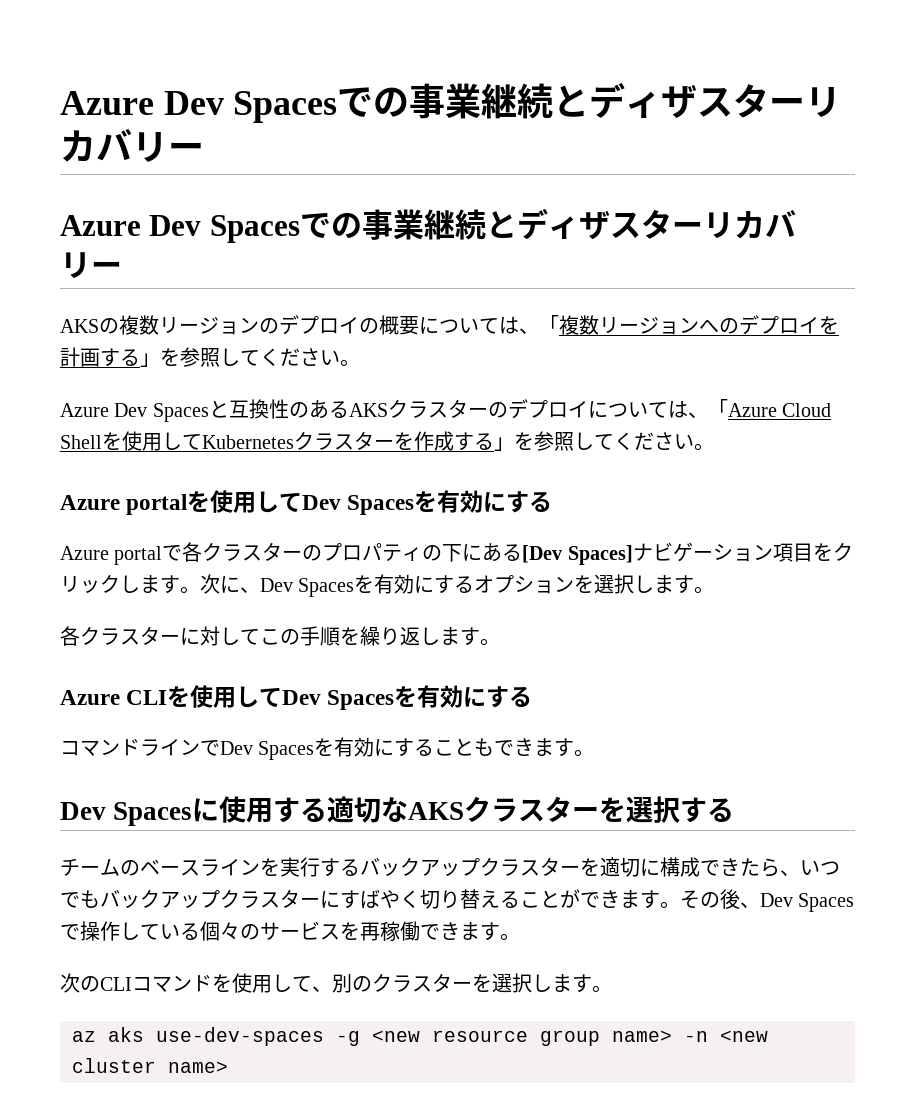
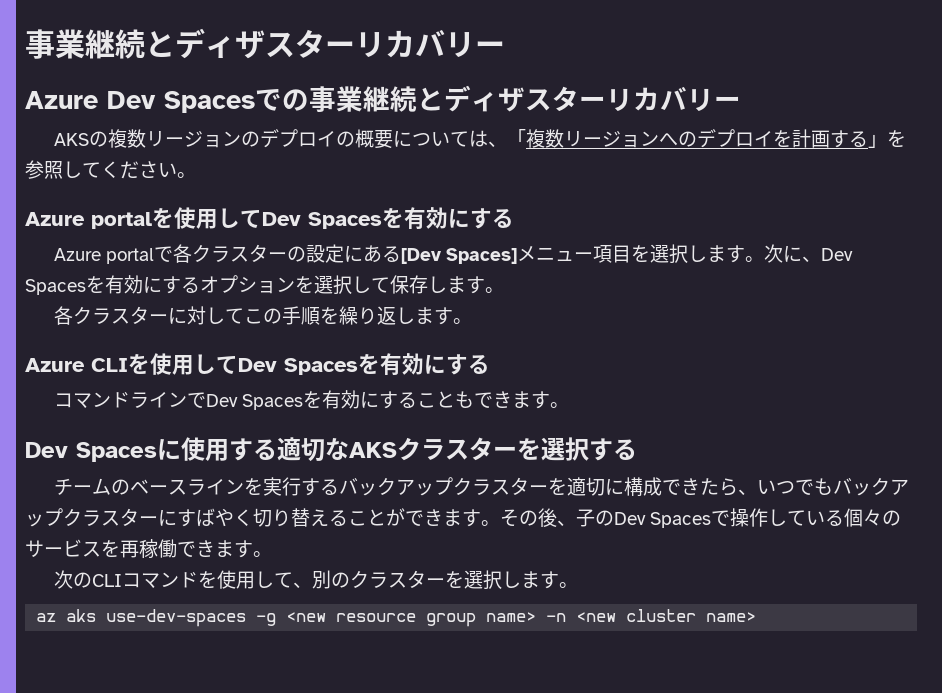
[60,87,410,123] Azure Dev Spacesでの -> (25, 44) none
[60,399,832,422] [60,431,714,451] // Azure Dev Spacesと互換性のあるAKSクラスターのデプロイについては、「Azure Cloud Shellを使用してKubernetesクラスターを作成する」を参照してください。 -> (196, 175) none
[322,542,853,565] [60,574,120,594] プロパティの下にある[Dev Spaces]ナビゲーション項目をクリック -> [306,244,689,264] 設定にある[Dev Spaces]メニュー項目を選択
(655, 584) none -> [371,275,447,294] て保存し
(760, 905) none -> [576,509,614,527] 子の

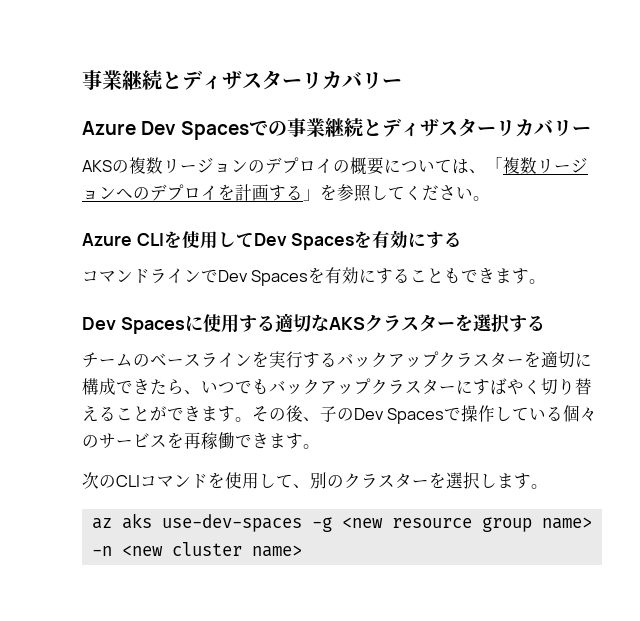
[25,207,514,229] [54,244,854,264] [25,275,504,295] [54,306,473,325] // Azure portalを使用してDev Spacesを有効にする // Azure portalで各クラスターの設定にある[Dev Spaces]メニュー項目を選択します。次に、Dev Spacesを有効にするオプションを選択して保存します。 // 各クラスターに対してこの手順を繰り返します。 -> (490, 198) none

